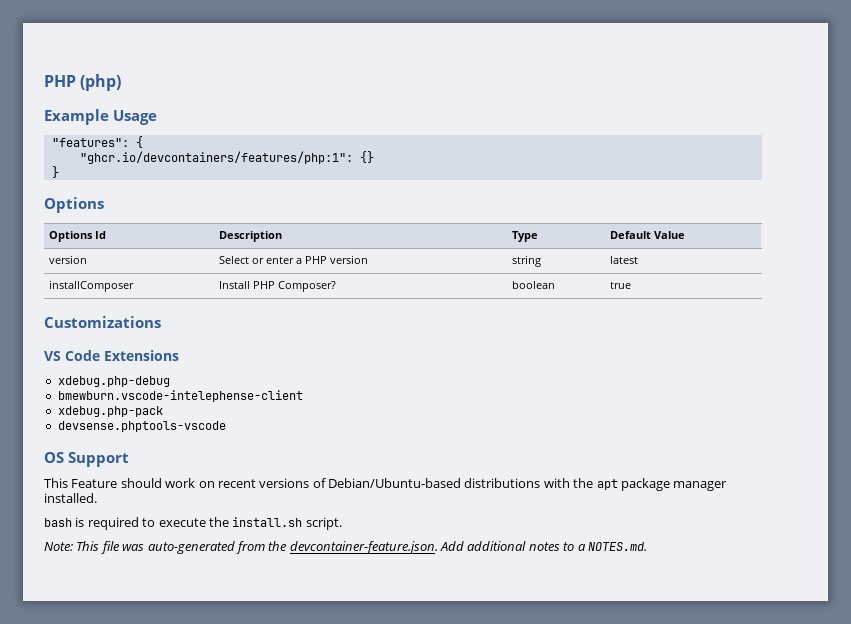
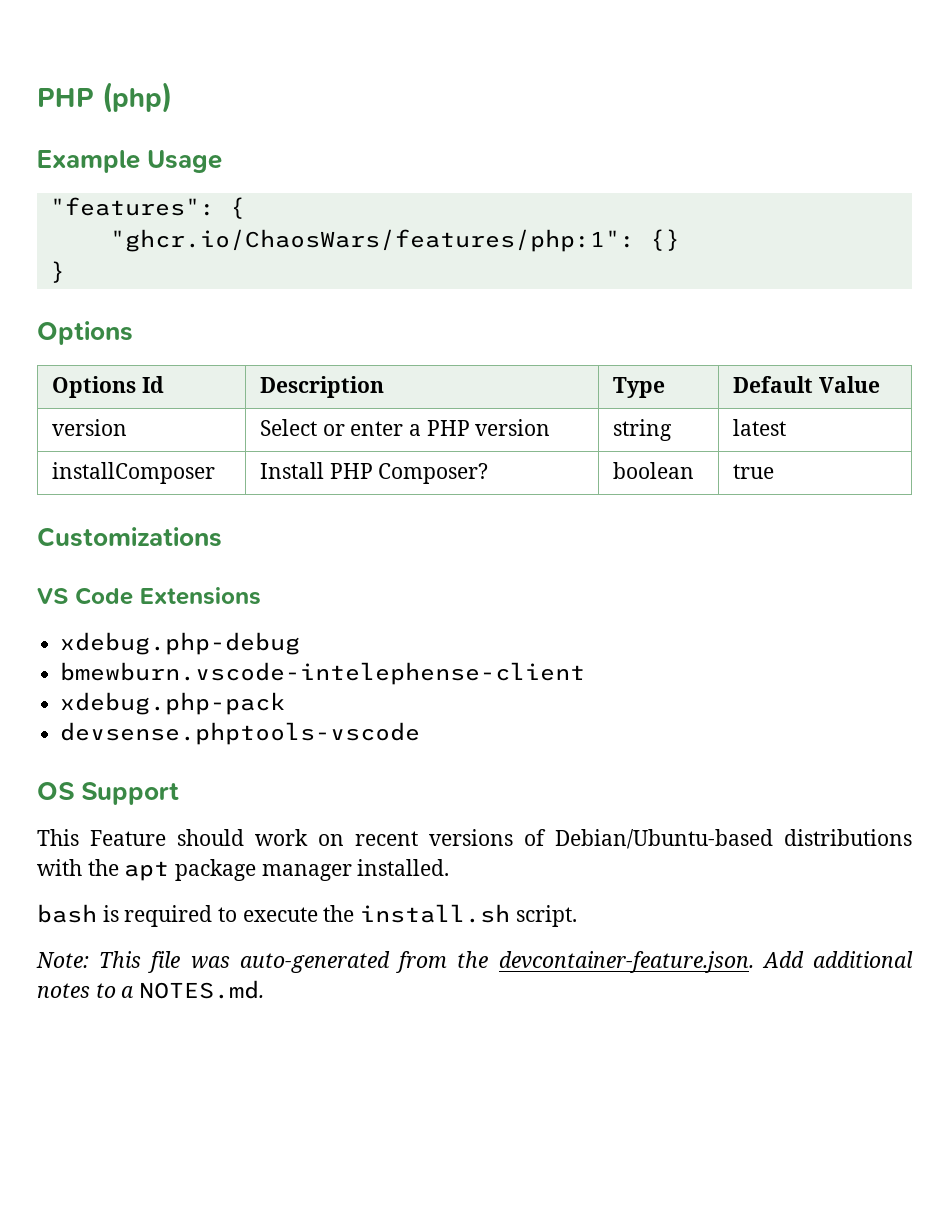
[79,151,353,164] "ghcr.io/devcontainers/features/php:1": -> [109,229,635,252] "ghcr.io/ChaosWars/features/php:1":

